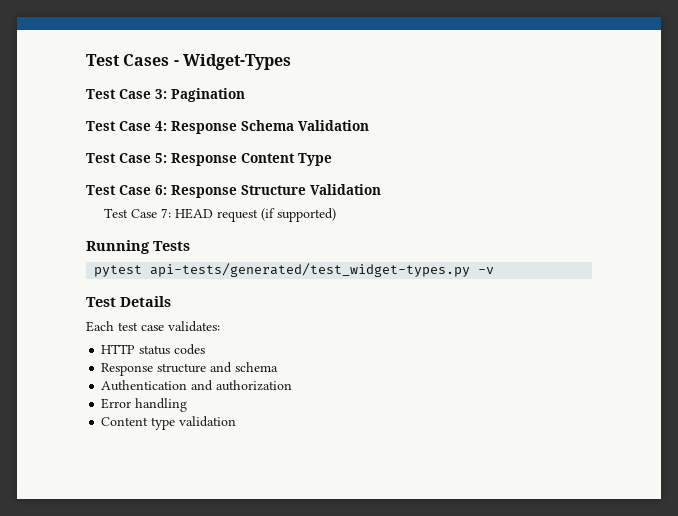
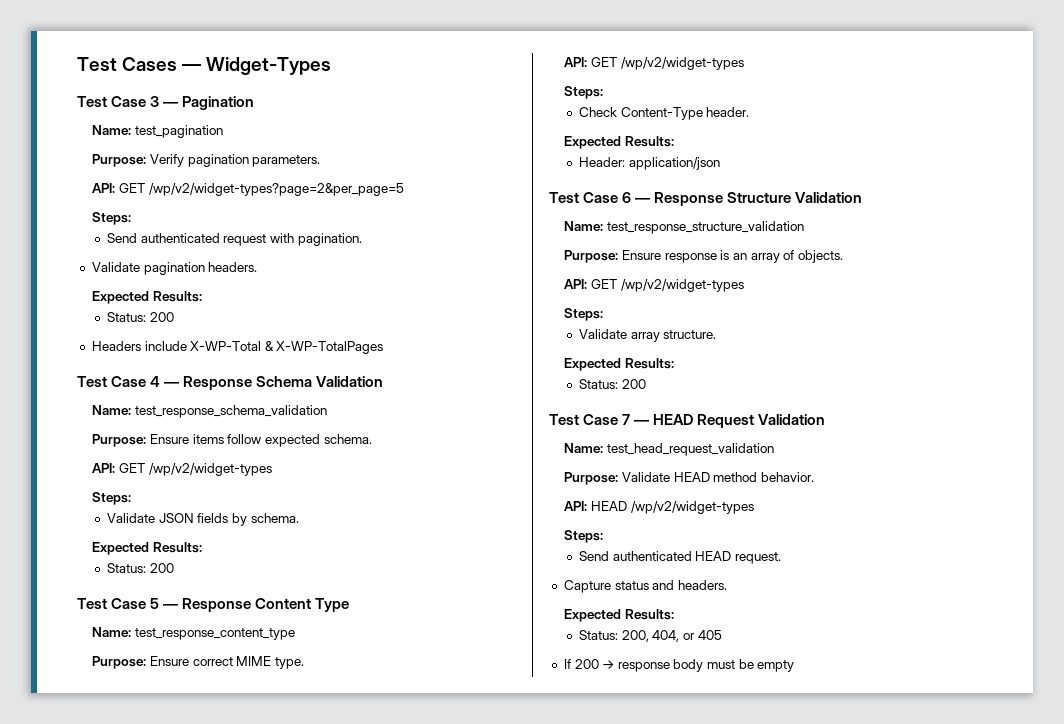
[173,60,179,66] - -> [182,64,202,71] —
[155,89,167,99] 3: -> [150,96,179,107] 3 —
[86,121,167,131] // Test Case 4: -> [92,125,223,138] [92,154,321,167] [92,183,404,196] [92,212,132,225] [107,233,362,246] [91,262,258,275] [92,291,202,304] [107,312,174,322] [91,341,384,354] [77,376,180,387] // Name: test_pagination // Purpose: Verify pagination parameters. // API: GET /wp/v2/widget-types?page=2&per_page=5 // Steps: // Send authenticated request with pagination. // Validate pagination headers. // Expected Results: // Status: 200 // Headers include X-WP-Total & X-WP-TotalPages // Test Case 4 —
[86,153,167,163] // Test Case 5: -> [92,405,327,418] [92,434,372,447] [92,463,272,476] [92,492,132,505] [107,513,299,526] [92,542,202,555] [107,563,174,573] [77,598,179,609] // Name: test_response_schema_validation // Purpose: Ensure items follow expected schema. // API: GET /wp/v2/widget-types // Steps: // Validate JSON fields by schema. // Expected Results: // Status: 200 // Test Case 5 —
[86,185,167,195] // Test Case 6: -> [92,627,295,640] [92,656,304,669] [564,57,744,70] [564,86,604,99] [579,107,750,120] [564,136,674,149] [579,157,720,170] [549,192,651,203] // Name: test_response_content_type // Purpose: Ensure correct MIME type. // API: GET /wp/v2/widget-types // Steps: // Check Content-Type header. // Expected Results: // Header: application/json // Test Case 6 —
[104,208,337,222] [86,240,190,254] [94,263,495,277] [86,296,171,307] [86,321,220,332] [101,344,206,355] [101,362,279,376] [101,380,293,391] [101,398,188,412] [101,416,237,430] Test Case 7: HEAD request (if supported) // Running Tests // pytest api-tests/generated/test_widget-types.py -v // Test Details // Each test case validates: // HTTP status codes // Response structure and schema // Authentication and authorization // Error handling // Content type validation -> [564,221,804,234] [564,250,843,263] [564,279,744,292] [564,308,604,321] [579,329,717,342] [564,358,674,371] [579,379,646,389] [549,414,826,428] [564,443,774,456] [564,472,814,485] [564,501,754,514] [564,530,604,543] [579,551,782,564] [563,580,727,593] [564,609,674,622] [579,630,722,642] [563,659,795,672] Name: test_response_structure_validation // Purpose: Ensure response is an array of objects. // API: GET /wp/v2/widget-types // Steps: // Validate array structure. // Expected Results: // Status: 200 // Test Case 7 — HEAD Request Validation // Name: test_head_request_validation // Purpose: Validate HEAD method behavior. // API: HEAD /wp/v2/widget-types // Steps: // Send authenticated HEAD request. // Capture status and headers. // Expected Results: // Status: 200, 404, or 405 // If 200 → response body must be empty

